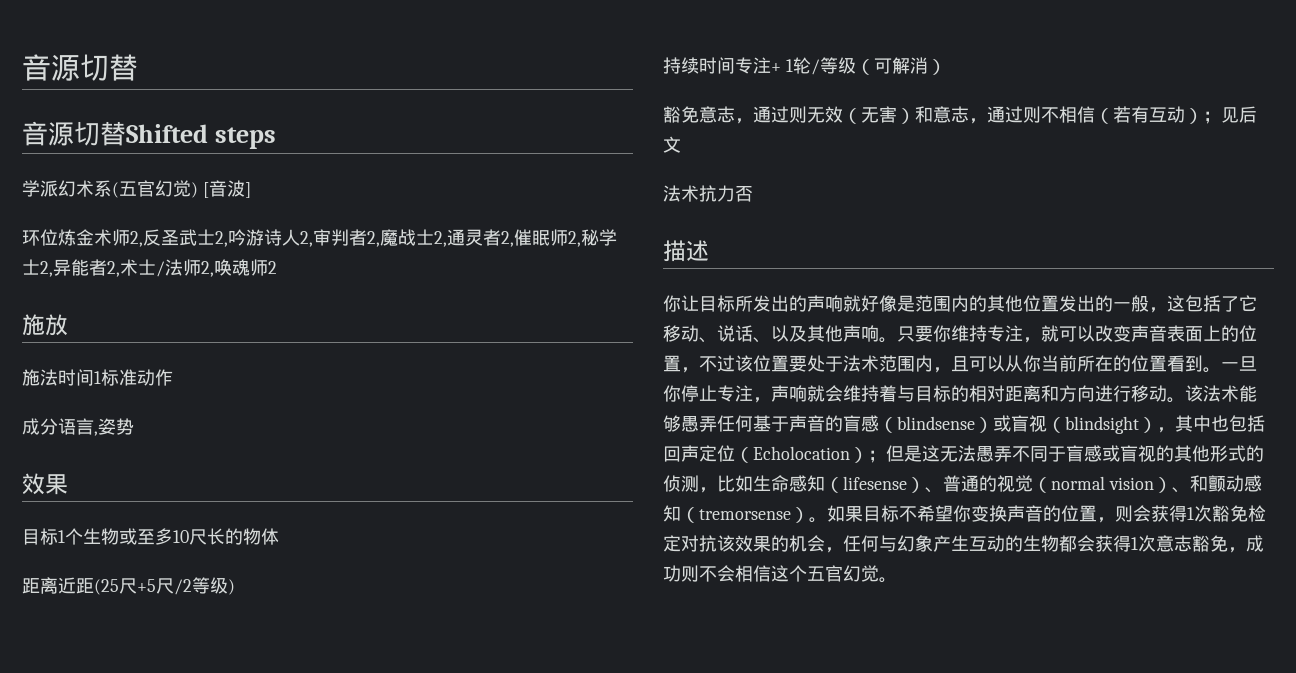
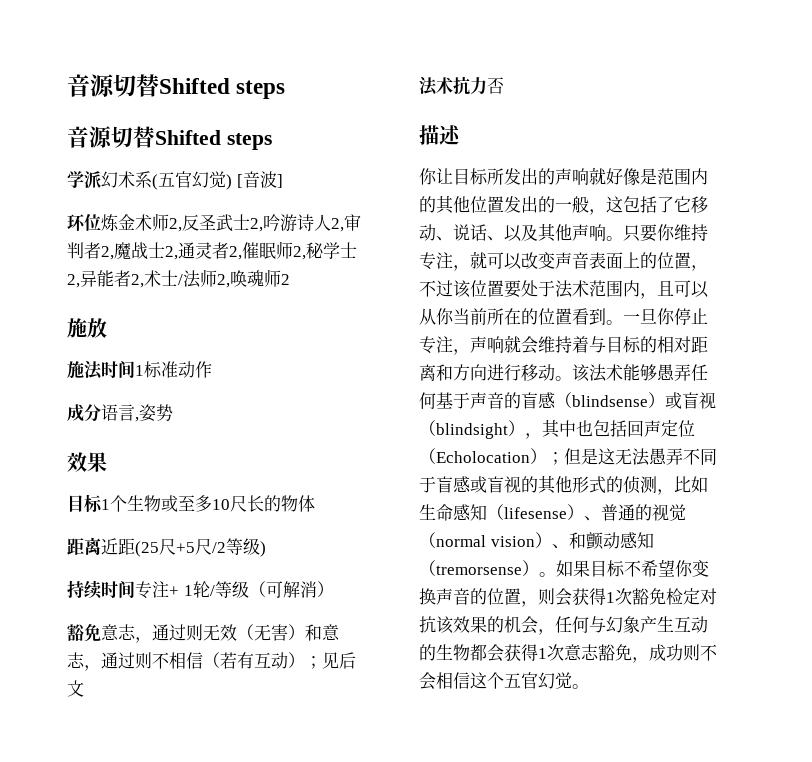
[22,54,138,81] 音源切替 -> [67,74,286,99] 音源切替Shifted steps

